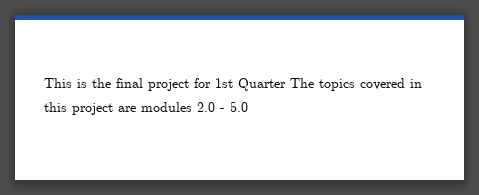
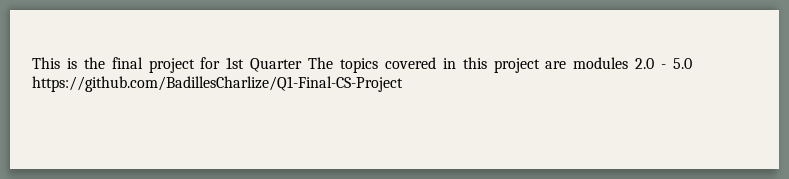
(248, 106) none -> [32,76,403,92] https://github.com/BadillesCharlize/Q1-Final-CS-Project

